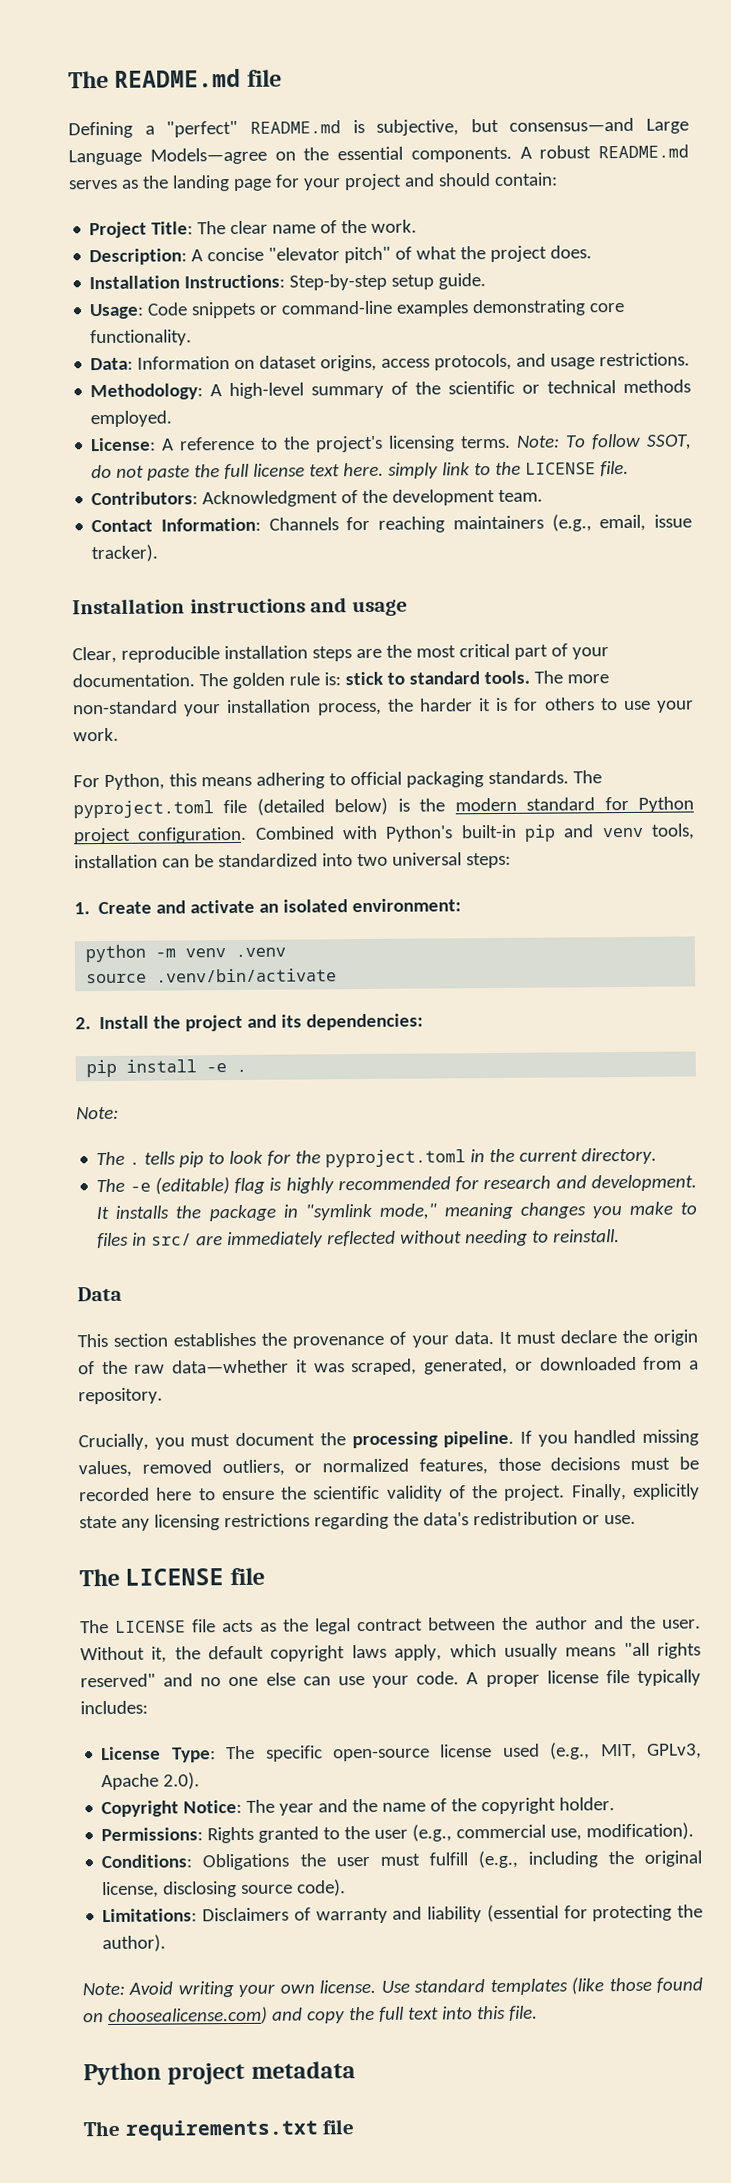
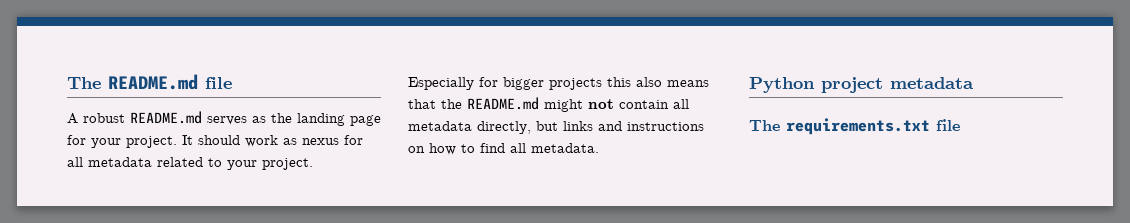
[68,117,689,139] [68,146,512,166] Defining a "perfect" README.md is subjective, but consensus—and Large Language Models—agree on the essential components. -> (232, 83) none
[343,172,558,191] [89,219,418,239] [89,245,593,266] [89,273,487,291] [89,299,626,320] [90,329,193,347] [90,352,691,372] [90,379,691,401] [90,410,173,428] [90,433,692,453] [91,460,630,481] [91,488,544,508] [91,514,692,533] [91,544,159,563] [72,597,408,617] [72,643,609,664] [72,670,609,690] [72,697,694,717] [73,727,119,742] [73,770,602,791] [73,796,694,819] [73,823,695,845] [74,852,511,869] [74,898,462,915] [85,944,287,963] [86,968,338,984] [75,1013,424,1032] [86,1059,248,1078] [76,1106,119,1120] [96,1147,658,1168] [96,1174,697,1195] [96,1201,697,1222] [97,1229,621,1249] [77,1286,122,1302] [77,1329,698,1349] [78,1356,700,1376] [78,1387,163,1405] [78,1429,699,1451] [78,1456,699,1478] [79,1483,700,1502] [79,1511,636,1531] [79,1567,265,1587] [80,1615,701,1635] [80,1642,702,1663] [80,1669,701,1688] [80,1700,148,1715] [101,1742,703,1763] [101,1772,201,1791] [101,1797,616,1818] [101,1822,695,1844] [101,1850,702,1871] [102,1879,347,1899] [102,1904,703,1924] [102,1934,167,1953] [82,1977,704,1998] [83,2005,538,2026] project and should contain: // Project Title: The clear name of the work. // Description: A concise "elevator pitch" of what the project does. // Installation Instructions: Step-by-step setup guide. // Usage: Code snippets or command-line examples demonstrating core functionality. // Data: Information on dataset origins, access protocols, and usage restrictions. // Methodology: A high-level summary of the scientific or technical methods employed. // License: A reference to the project's licensing terms. Note: To follow SSOT, do not paste the full license text here. simply link to the LICENSE file. // Contributors: Acknowledgment of the development team. // Contact Information: Channels for reaching maintainers (e.g., email, issue tracker). // Installation instructions and usage // Clear, reproducible installation steps are the most critical part of your documentation. The golden rule is: stick to standard tools. The more non-standard your installation process, the harder it is for others to use your work. // For Python, this means adhering to official packaging standards. The pyproject.toml file (detailed below) is the modern standard for Python project configuration. Combined with Python's built-in pip and venv tools, installation can be standardized into two universal steps: // 1. Create and activate an isolated environment: // python -m venv .venv // source .venv/bin/activate // 2. Install the project and its dependencies: // pip install -e . // Note: // The . tells pip to look for the pyproject.toml in the current directory. // The -e (editable) flag is highly recommended for research and development. It installs the package in "symlink mode," meaning changes you make to files in src/ are immediately reflected without needing to reinstall. // Data // This section establishes the provenance of your data. It must declare the origin of the raw data—whether it was scraped, generated, or downloaded from a repository. // Crucially, you must document the processing pipeline. If you handled missing values, removed outliers, or normalized features, those decisions must be recorded here to ensure the scientific validity of the project. Finally, explicitly state any licensing restrictions regarding the data's redistribution or use. // The LICENSE file // The LICENSE file acts as the legal contract between the author and the user. Without it, the default copyright laws apply, which usually means "all rights reserved" and no one else can use your code. A proper license file typically includes: // License Type: The specific open-source license used (e.g., MIT, GPLv3, Apache 2.0). // Copyright Notice: The year and the name of the copyright holder. // Permissions: Rights granted to the user (e.g., commercial use, modification). // Conditions: Obligations the user must fulfill (e.g., including the original license, disclosing source code). // Limitations: Disclaimers of warranty and liability (essential for protecting the author). // Note: Avoid writing your own license. Use standard templates (like those found on choosealicense.com) and copy the full text into this file. -> [126,135,363,148] [67,157,313,170] [408,77,709,90] [408,97,689,112] [408,121,704,134] [408,143,599,155] project. It should work as nexus for all metadata related to your project. Especially for bigger projects this also means that the README.md might not contain all metadata directly, but links and instructions on how to find all metadata.

